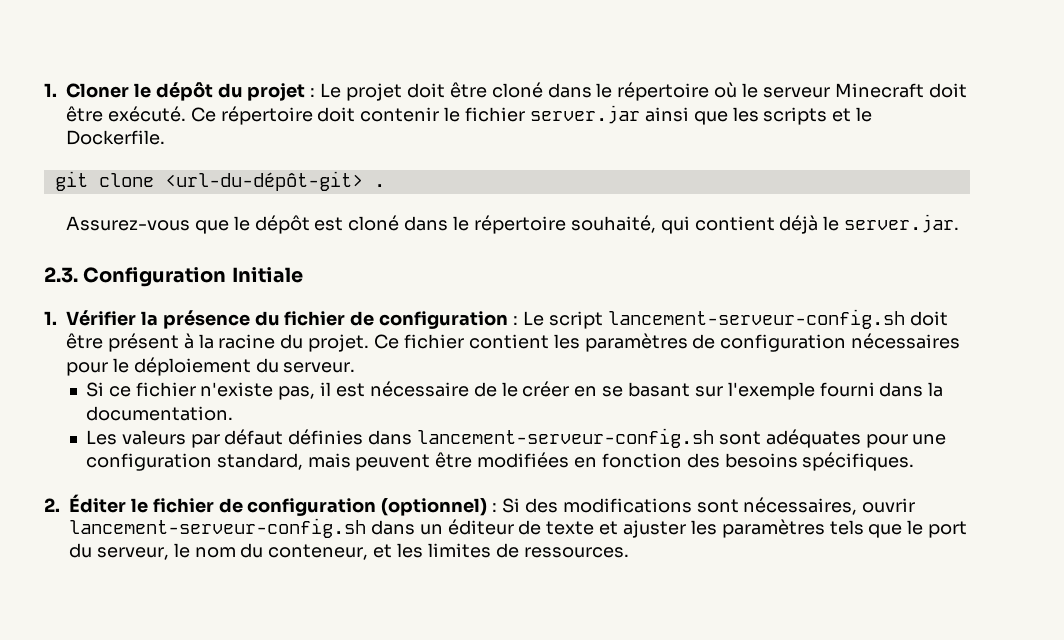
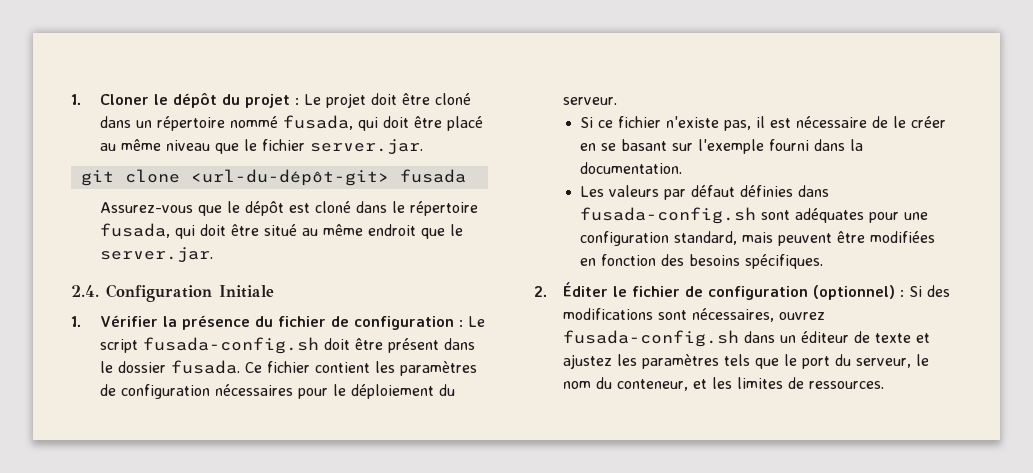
[596,82,967,101] [66,105,873,125] [66,130,166,145] le répertoire où le serveur Minecraft doit être exécuté. Ce répertoire doit contenir le fichier server.jar ainsi que les scripts et le Dockerfile. -> [135,115,483,131] [99,139,423,155] un répertoire nommé fusada, qui doit être placé au même niveau que le fichier server.jar.
[373,184,385,187] . -> [399,169,466,183] fusada
[570,215,819,234] souhaité, qui contient déjà -> [99,223,445,239] fusada, qui doit être situé au même endroit que
[44,267,78,283] 2.3. -> [71,285,99,297] 2.4.
[607,309,905,329] lancement-serveur-config.sh -> [142,337,319,354] fusada-config.sh
[183,333,370,352] à la racine du projet. -> [443,338,475,350] [99,360,240,374] dans le dossier fusada.
[417,428,715,448] lancement-serveur-config.sh -> [580,207,757,224] fusada-config.sh
[862,498,916,513] [69,518,366,538] ouvrir lancement-serveur-config.sh -> [778,312,825,320] [562,330,739,347] ouvrez fusada-config.sh
[623,520,687,538] ajuster -> [562,354,612,369] ajustez

